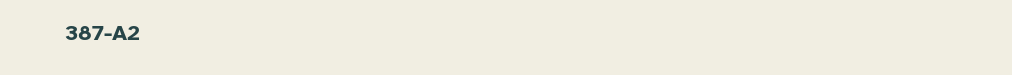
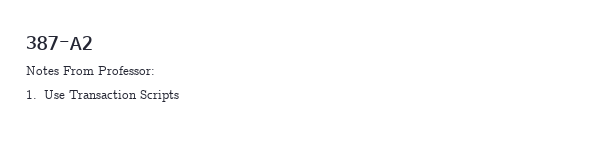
(140, 33) none -> [26,66,155,75] [26,90,179,102] // Notes From Professor: // 1. Use Transaction Scripts

